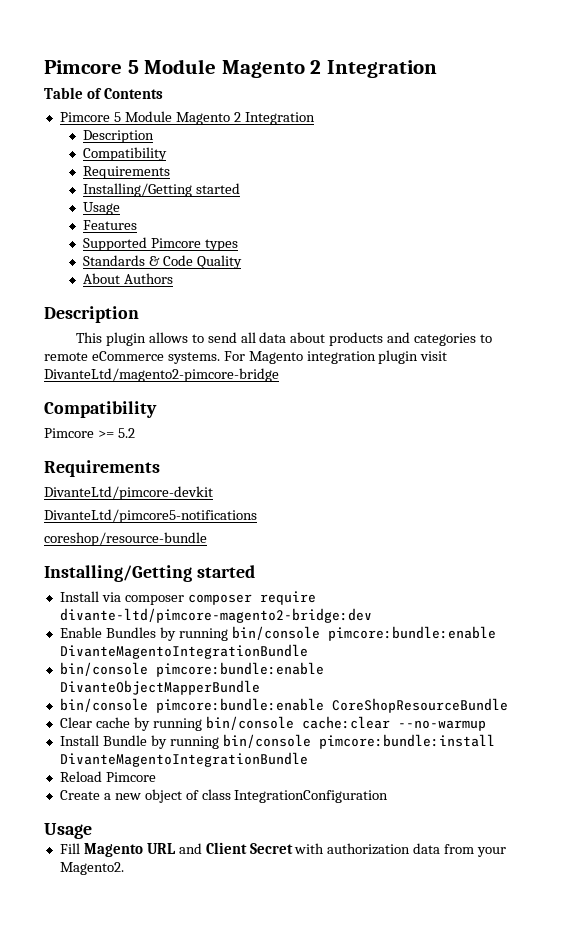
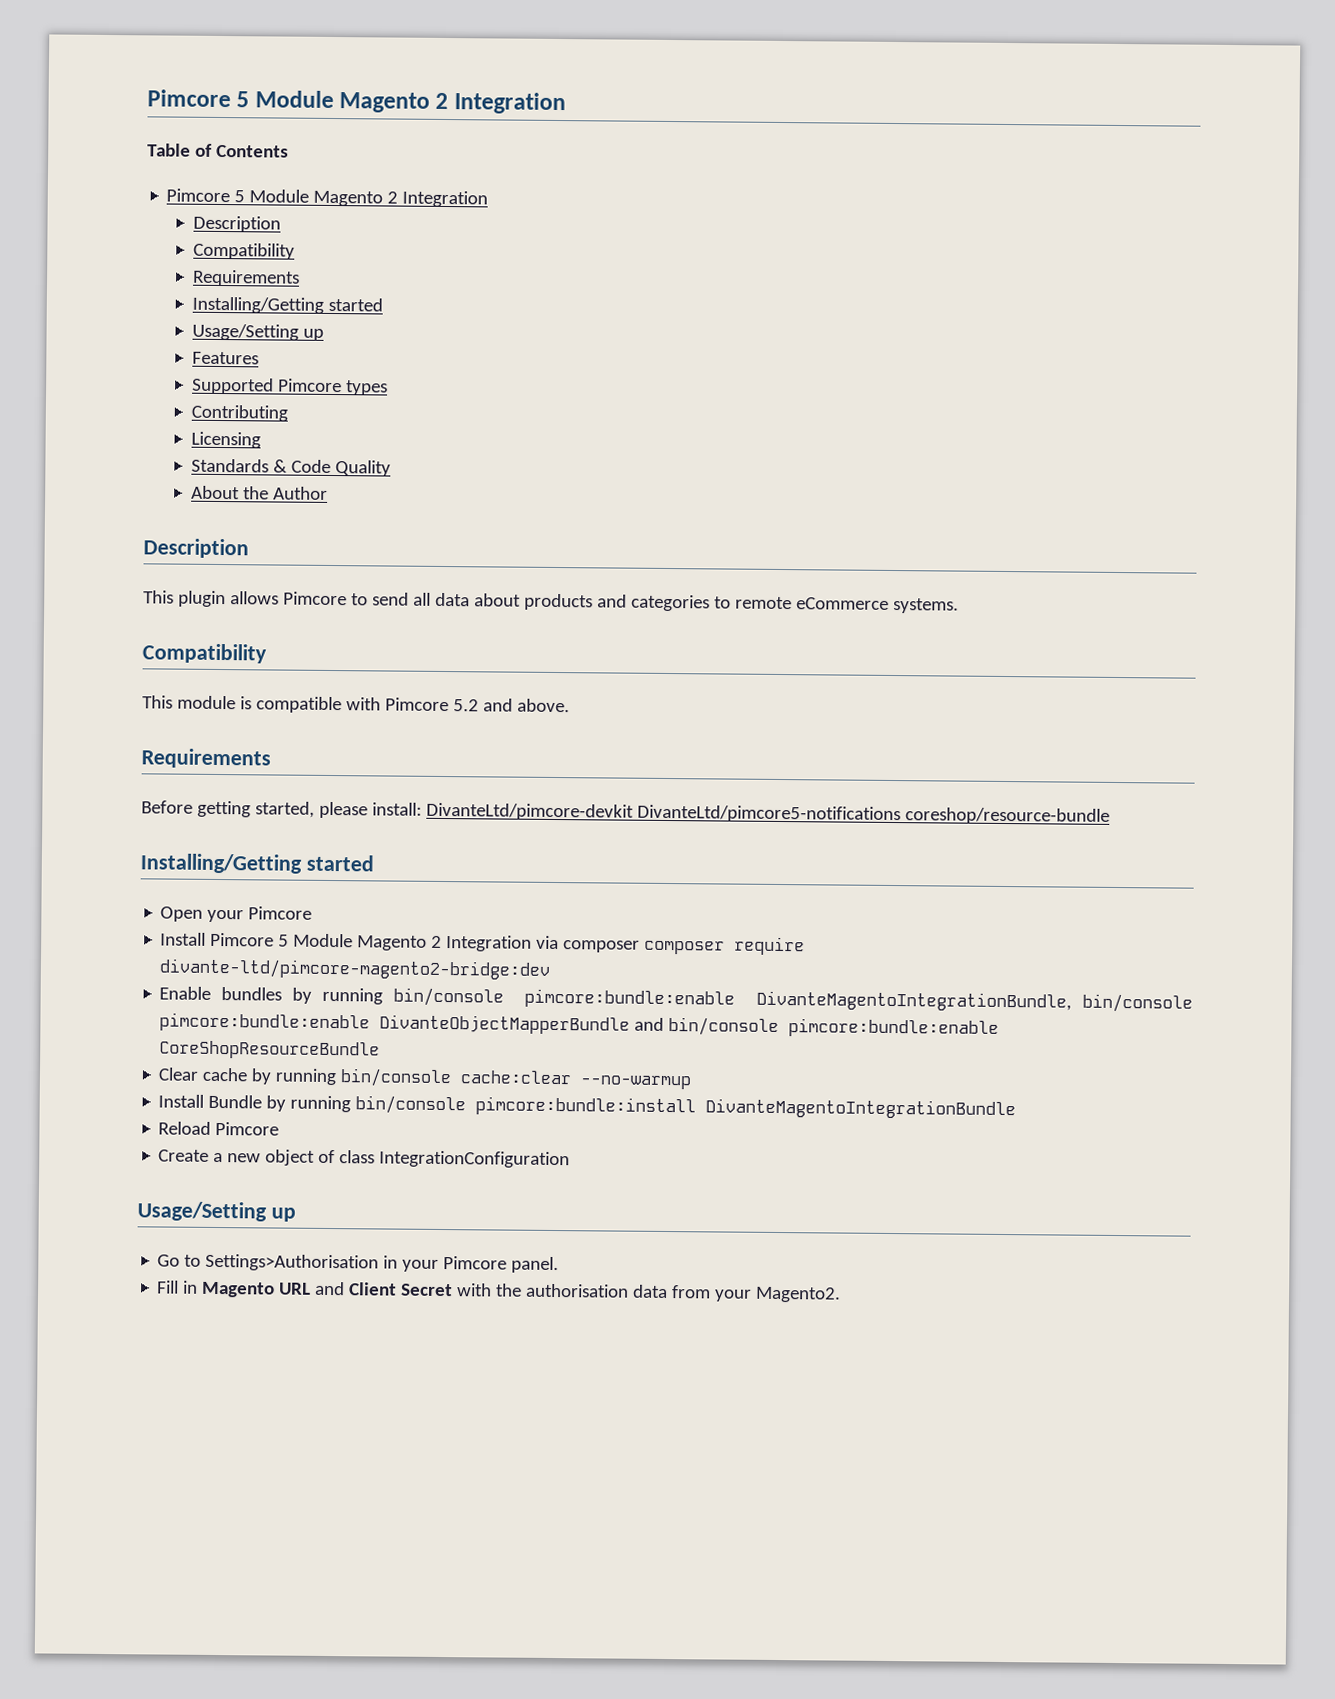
[83,202,121,215] Usage -> [191,323,324,341] Usage/Setting up
(238, 245) none -> [190,404,288,422] [190,431,261,449] // Contributing // Licensing
[123,273,173,284] Authors -> [242,486,328,500] the Author
(188, 337) none -> [282,591,347,606] Pimcore
[223,350,448,364] [44,368,279,382] [44,401,157,418] [44,428,114,438] For Magento integration plugin visit DivanteLtd/magento2-pimcore-bridge // Compatibility // Pimcore >= -> [142,643,267,664] [142,695,449,714] // Compatibility // This module is compatible with Pimcore
[44,460,160,477] // Requirements // -> [482,698,570,713] [141,748,271,769] [141,800,422,819] and above. // Requirements // Before getting started, please install:
(213, 493) // -> (634, 811) none
(257, 516) // -> (901, 814) none
[59,591,99,602] Install -> [160,906,313,923] [160,932,533,952] Open your Pimcore // Install Pimcore 5 Module Magento 2 Integration
[105,627,156,638] Bundles -> [221,987,283,1001] bundles
[59,644,308,659] DivanteMagentoIntegrationBundle // -> [756,990,1073,1012] DivanteMagentoIntegrationBundle,
(260, 687) // -> [634,1017,665,1031] and
[44,823,92,839] Usage -> [137,1201,296,1222] [157,1253,560,1274] Usage/Setting up // Go to Settings>Authorisation in your Pimcore panel.
(80, 848) none -> [183,1280,199,1294] in
[327,843,411,855] authorization -> [496,1283,630,1298] the authorisation

